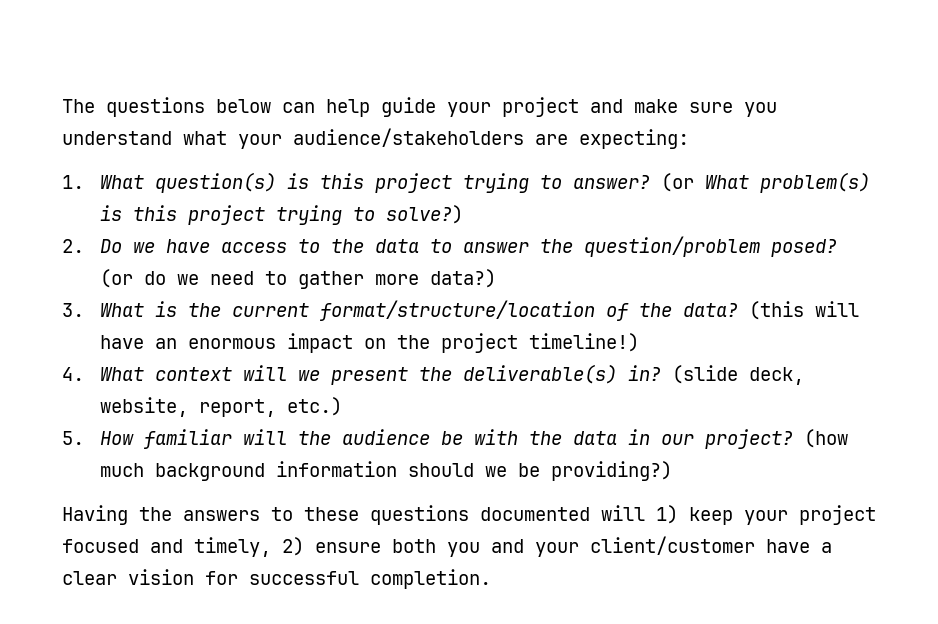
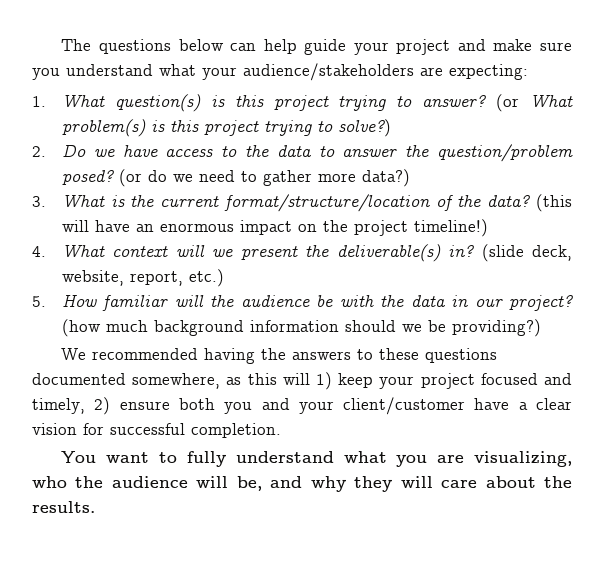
[62,505,128,525] Having -> [61,348,256,364] We recommended having
(590, 514) none -> [132,373,277,389] somewhere, as this
(491, 579) none -> [61,451,572,467] [32,476,572,492] [32,501,95,513] // You want to fully understand what you are visualizing, who the audience will be, and why they will care about the results.

